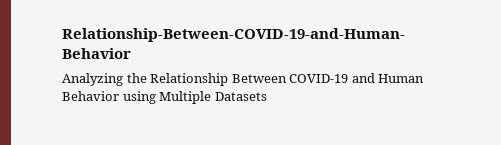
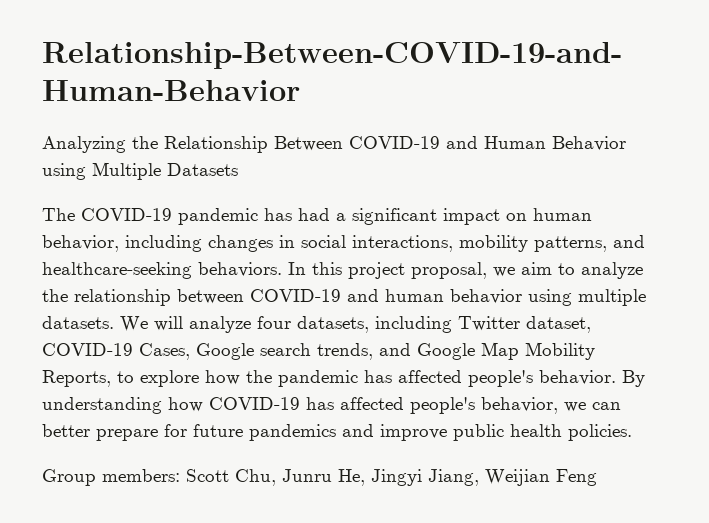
(267, 96) none -> [42,208,592,225] [42,235,645,252] [42,262,643,279] [42,289,646,306] [42,316,591,333] [42,342,595,360] [42,370,645,387] [42,397,621,414] [42,424,632,441] [42,469,597,486] // The COVID-19 pandemic has had a significant impact on human behavior, including changes in social interactions, mobility patterns, and healthcare-seeking behaviors. In this project proposal, we aim to analyze the relationship between COVID-19 and human behavior using multiple datasets. We will analyze four datasets, including Twitter dataset, COVID-19 Cases, Google search trends, and Google Map Mobility Reports, to explore how the pandemic has affected people's behavior. By understanding how COVID-19 has affected people's behavior, we can better prepare for future pandemics and improve public health policies. // Group members: Scott Chu, Junru He, Jingyi Jiang, Weijian Feng

